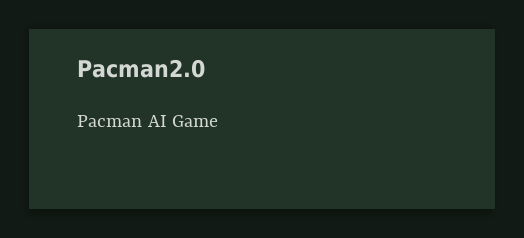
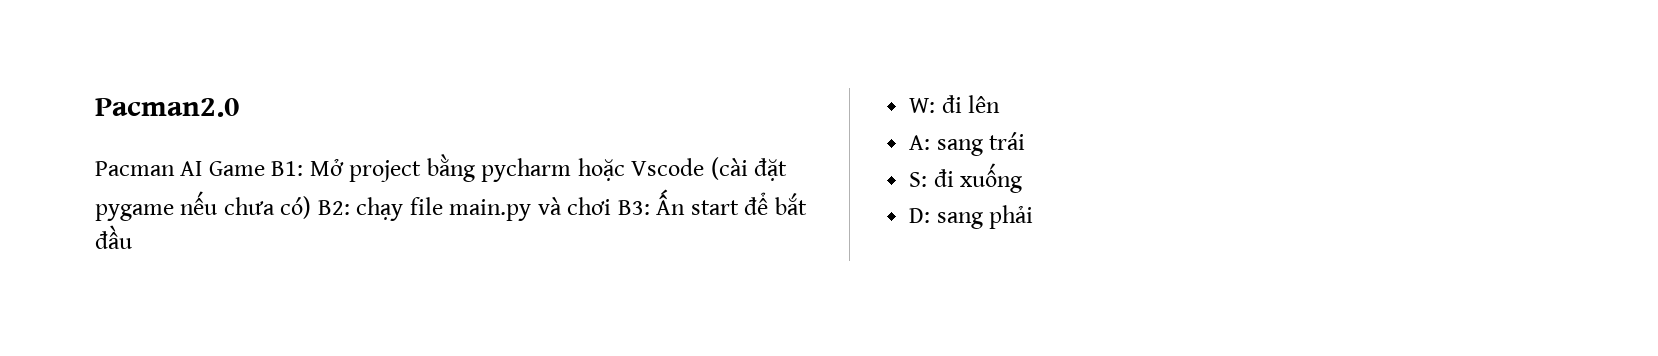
(219, 121) none -> [271,154,788,182] [95,189,807,221] [95,225,132,249] [909,95,1001,113] [909,132,1026,156] [909,163,1023,193] [909,205,1034,229] B1: Mở project bằng pycharm hoặc Vscode (cài đặt pygame nếu chưa có) B2: chạy file main.py và chơi B3: Ấn start để bắt đầu // W: đi lên // A: sang trái // S: đi xuống // D: sang phải

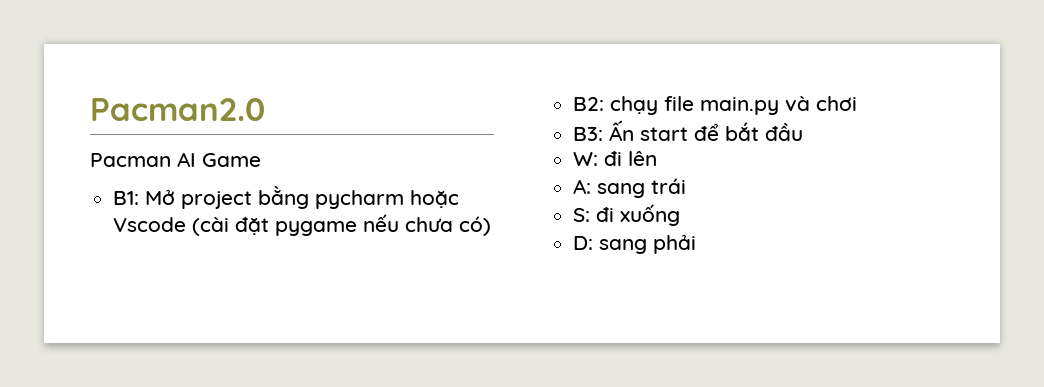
(265, 168) none -> (261, 160) //
(312, 207) none -> (492, 226) //
(612, 206) none -> (858, 103) //

